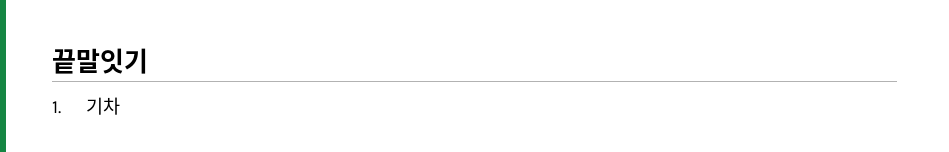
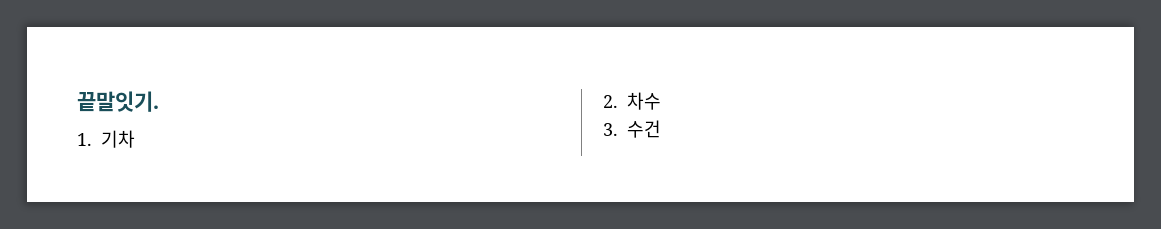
[52,48,148,74] 끝말잇기 -> [77,91,159,112] 끝말잇기.
(120, 106) none -> [603,92,662,110] [603,120,662,138] // 2. 차수 // 3. 수건

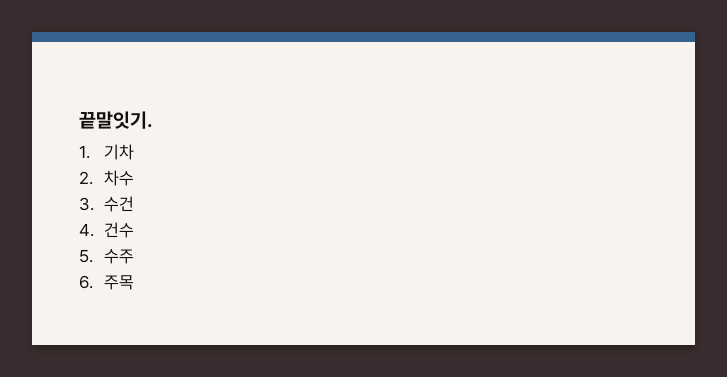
(662, 129) none -> [79,222,135,238] [79,249,135,264] [79,275,135,290] // 4. 건수 // 5. 수주 // 6. 주목

